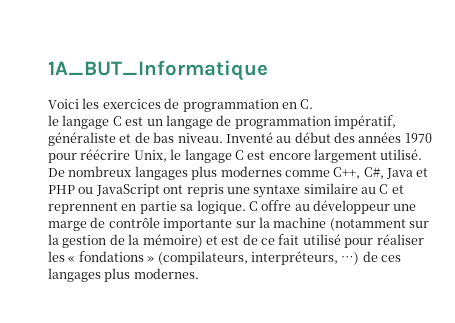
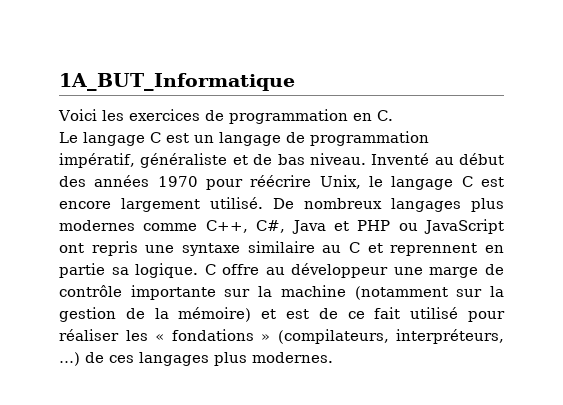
[48,115,59,126] le -> [59,132,78,143] Le

